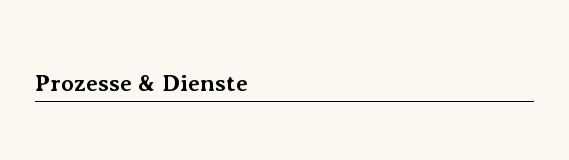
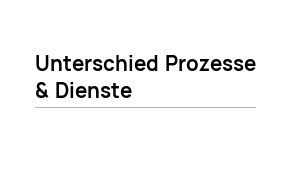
(35, 83) none -> [35,55,159,71] Unterschied

